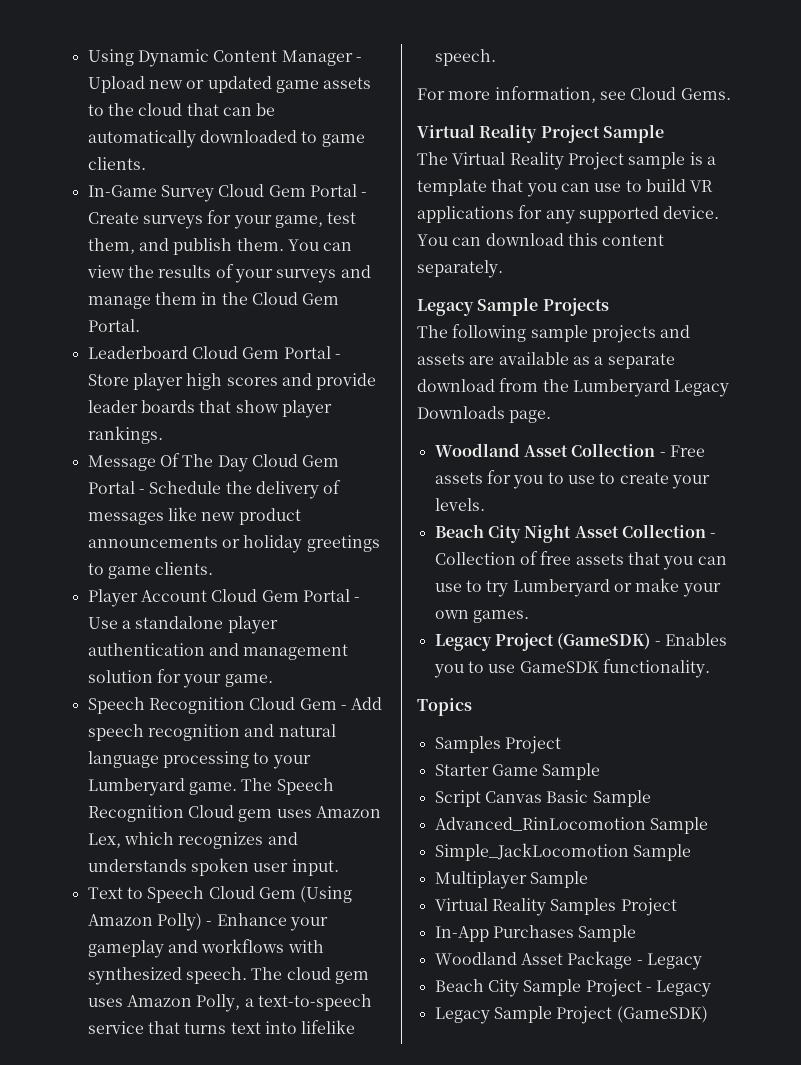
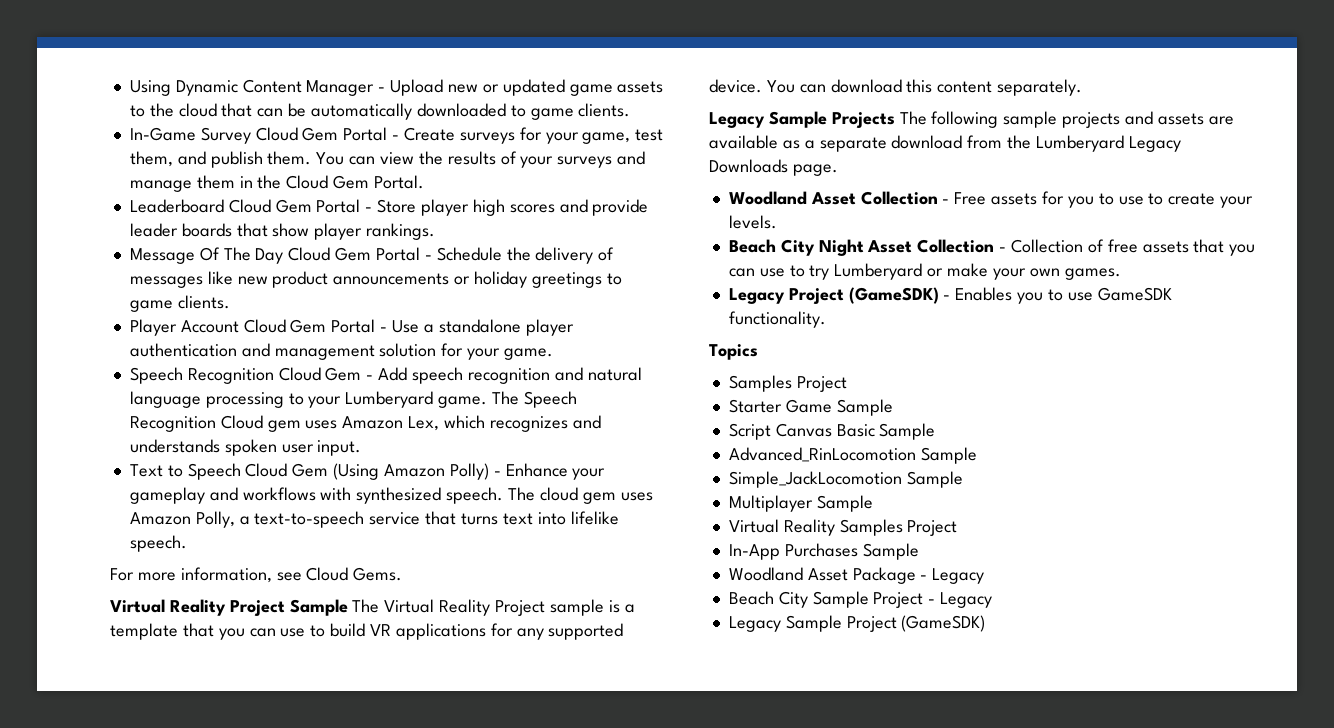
(664, 133) // -> (348, 607) none
(609, 307) // -> (895, 120) none

